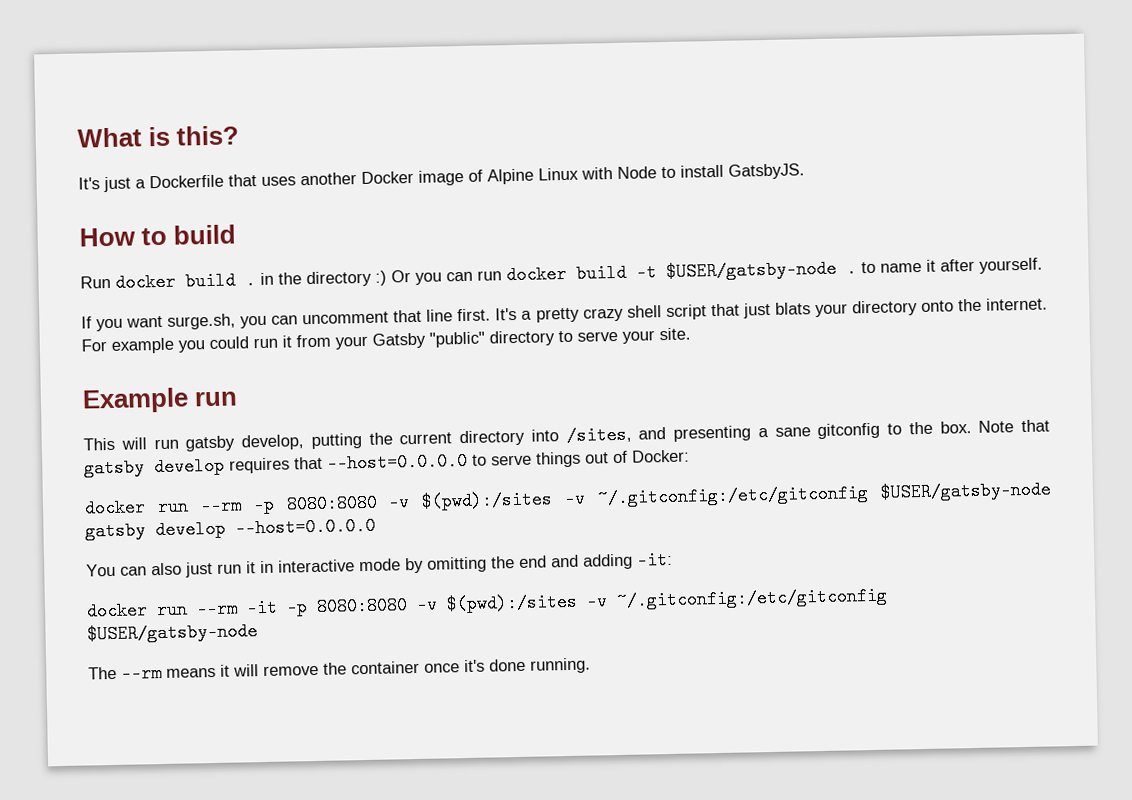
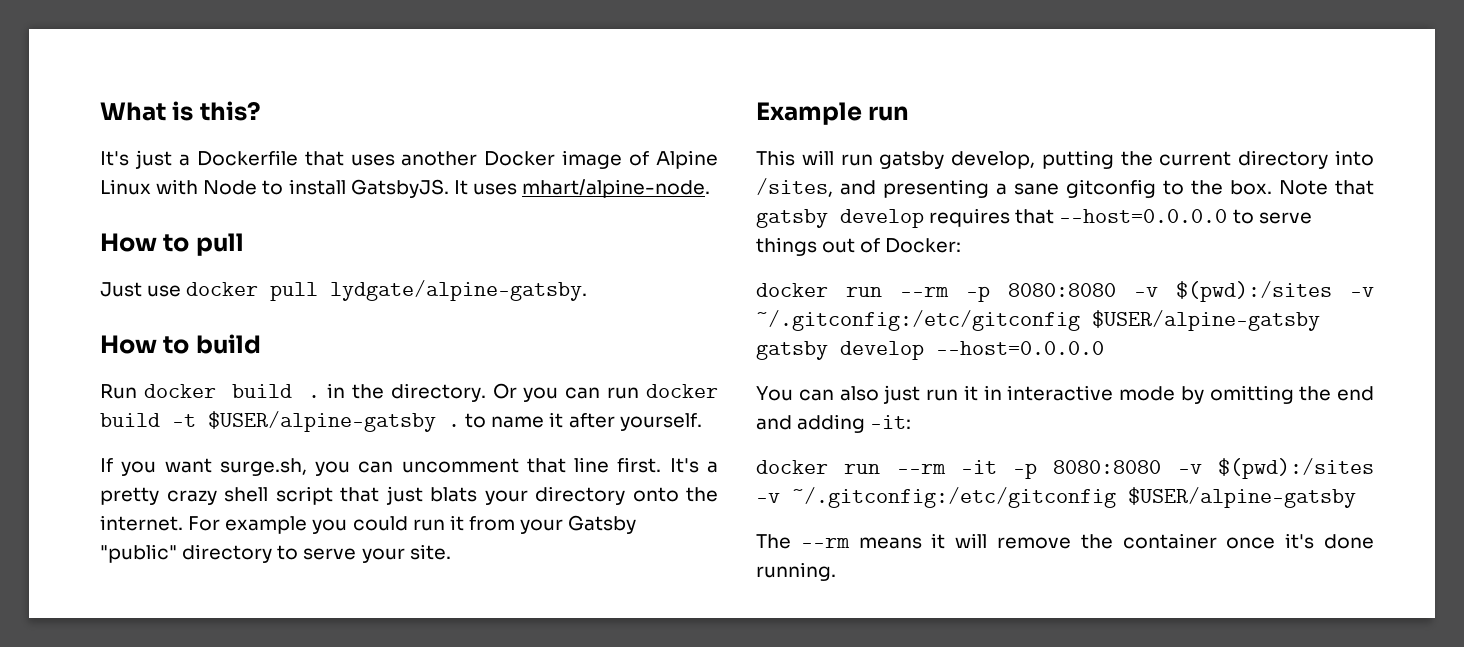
(805, 171) none -> [453,179,711,198] [100,233,244,256] [100,280,588,301] It uses mhart/alpine-node. // How to pull // Just use docker pull lydgate/alpine-gatsby.
[306,270,387,288] directory :) -> [390,383,486,402] directory.
[666,259,837,281] $USER/gatsby-node -> [208,411,436,432] $USER/alpine-gatsby
[880,480,1052,502] $USER/gatsby-node -> [1092,310,1320,331] $USER/alpine-gatsby
[87,622,258,644] $USER/gatsby-node -> [1128,487,1356,508] $USER/alpine-gatsby

